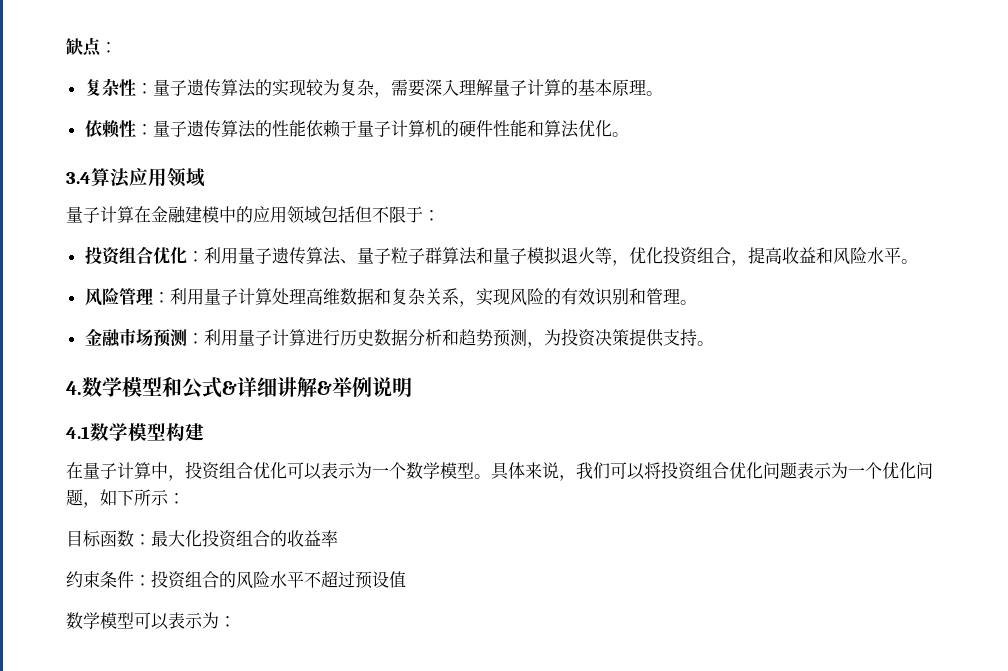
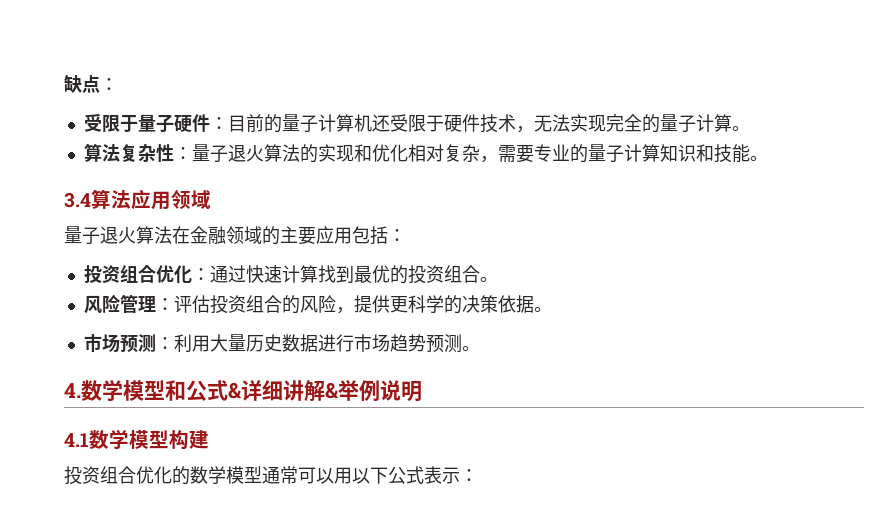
(117, 47) none -> [83,113,750,133] [83,143,120,162] 受限于量子硬件：目前的量子计算机还受限于硬件技术，无法实现完全的量子计算。 // 算法
[186,79,221,97] 遗传 -> [227,144,264,162] 退火
[305,79,663,98] [84,120,612,138] 较为复杂，需要深入理解量子计算的基本原理。 // 依赖性：量子遗传算法的性能依赖于量子计算机的硬件性能和算法优化 -> [353,144,750,163] 和优化相对复杂，需要专业的量子计算知识和技能
[100,206,440,224] [84,246,918,266] [84,287,697,307] [84,328,121,348] 计算在金融建模中的应用领域包括但不限于： // 投资组合优化：利用量子遗传算法、量子粒子群算法和量子模拟退火等，优化投资组合，提高收益和风险水平。 // 风险管理：利用量子计算处理高维数据和复杂关系，实现风险的有效识别和管理。 // 金融 -> [100,226,406,245] [83,265,498,284] [83,294,552,314] 退火算法在金融领域的主要应用包括： // 投资组合优化：通过快速计算找到最优的投资组合。 // 风险管理：评估投资组合的风险，提供更科学的决策依据。 //
[237,328,697,348] 量子计算进行历史数据分析和趋势预测，为投资决策提供支持 -> [209,334,462,353] 大量历史数据进行市场趋势预测
[66,461,933,481] [66,489,185,508] [66,529,338,548] [66,570,406,589] [66,612,219,630] 在量子计算中，投资组合优化可以表示为一个数学模型。具体来说，我们可以将投资组合优化问题表示为一个优化问题，如下所示： // 目标函数：最大化投资组合的收益率 // 约束条件：投资组合的风险水平不超过预设值 // 数学模型可以表示为 -> [64,466,460,485] 投资组合优化的数学模型通常可以用以下公式表示

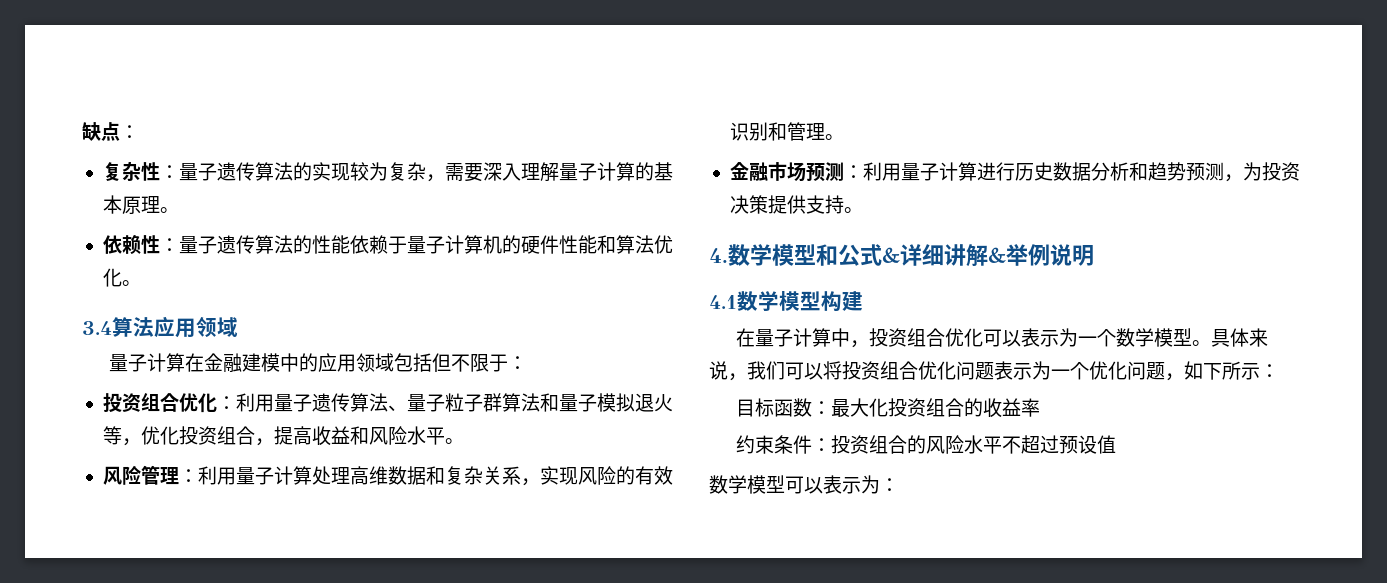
[83,113,750,133] [83,143,120,162] 受限于量子硬件：目前的量子计算机还受限于硬件技术，无法实现完全的量子计算。 // 算法 -> (139, 132) none
[227,144,264,162] 退火 -> [216,162,255,181] 遗传
[353,144,750,163] 和优化相对复杂，需要专业的量子计算知识和技能 -> [349,162,673,182] [102,195,179,214] [102,235,673,254] [102,268,122,287] 较为复杂，需要深入理解量子计算的基本原理。 // 依赖性：量子遗传算法的性能依赖于量子计算机的硬件性能和算法优化
[100,226,406,245] [83,265,498,284] [83,294,552,314] 退火算法在金融领域的主要应用包括： // 投资组合优化：通过快速计算找到最优的投资组合。 // 风险管理：评估投资组合的风险，提供更科学的决策依据。 // -> [147,353,528,372] [102,393,673,413] [102,426,464,446] [102,465,673,486] [729,122,844,141] [729,162,768,181] 计算在金融建模中的应用领域包括但不限于： // 投资组合优化：利用量子遗传算法、量子粒子群算法和量子模拟退火等，优化投资组合，提高收益和风险水平。 // 风险管理：利用量子计算处理高维数据和复杂关系，实现风险的有效识别和管理。 // 金融
[209,334,462,353] 大量历史数据进行市场趋势预测 -> [900,162,1300,182] [729,195,844,214] 量子计算进行历史数据分析和趋势预测，为投资决策提供支持
[64,466,460,485] 投资组合优化的数学模型通常可以用以下公式表示 -> [736,328,1269,348] [709,361,1279,381] [736,398,1041,418] [736,435,1117,454] [709,475,880,494] 在量子计算中，投资组合优化可以表示为一个数学模型。具体来说，我们可以将投资组合优化问题表示为一个优化问题，如下所示： // 目标函数：最大化投资组合的收益率 // 约束条件：投资组合的风险水平不超过预设值 // 数学模型可以表示为

